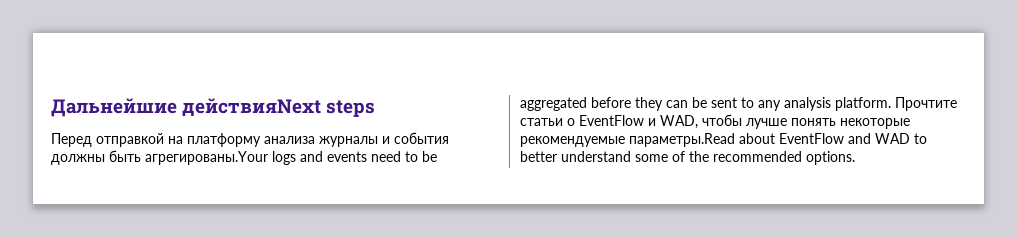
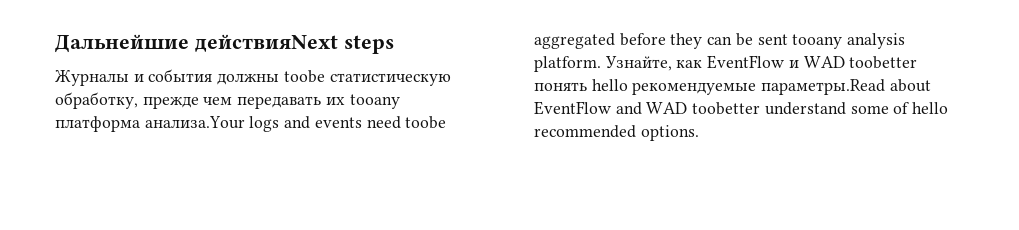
[51,132,449,147] [51,150,268,165] Перед отправкой на платформу анализа журналы и события должны быть агрегированы.Your -> [55,69,451,86] [55,92,400,109] [55,116,245,132] Журналы и события должны toobe статистическую обработку, прежде чем передавать их tooany платформа анализа.Your
[405,151,437,162] to be -> [405,116,447,129] toobe
[741,97,957,111] [520,114,910,129] to any analysis platform. Прочтите статьи о EventFlow и WAD, чтобы лучше понять некоторые -> [792,33,906,49] [534,55,918,72] [534,79,628,91] tooany analysis platform. Узнайте, как EventFlow и WAD toobetter понять hello
[914,133,927,144] [520,151,557,162] to better -> [692,102,761,115] toobetter
[689,151,709,162] the -> [912,102,949,114] hello

